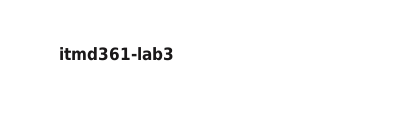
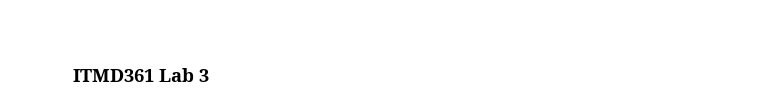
[59,47,174,61] itmd361-lab3 -> [73,68,209,82] ITMD361 Lab 3

